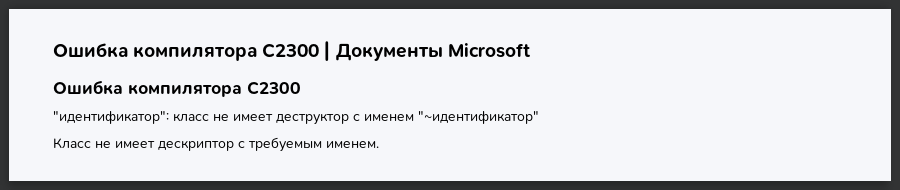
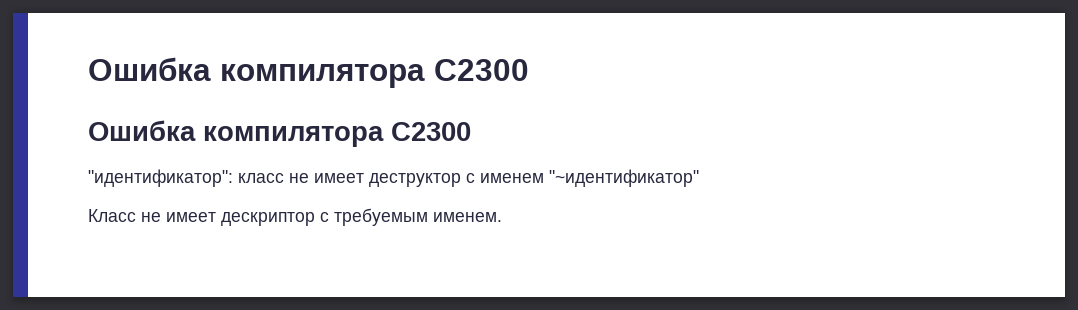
[53,41,530,61] Ошибка компилятора C2300 | Документы Microsoft -> [88,57,529,88] Ошибка компилятора C2300

